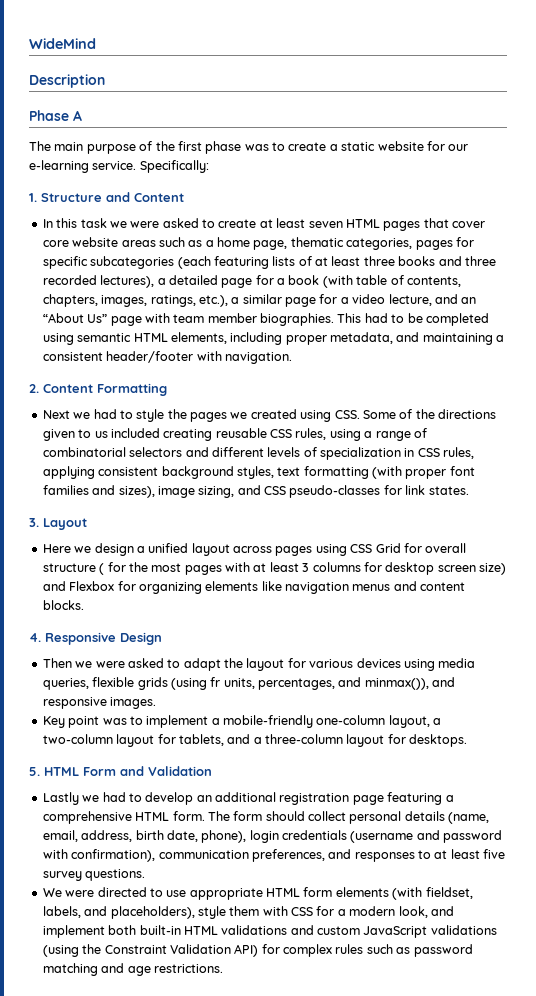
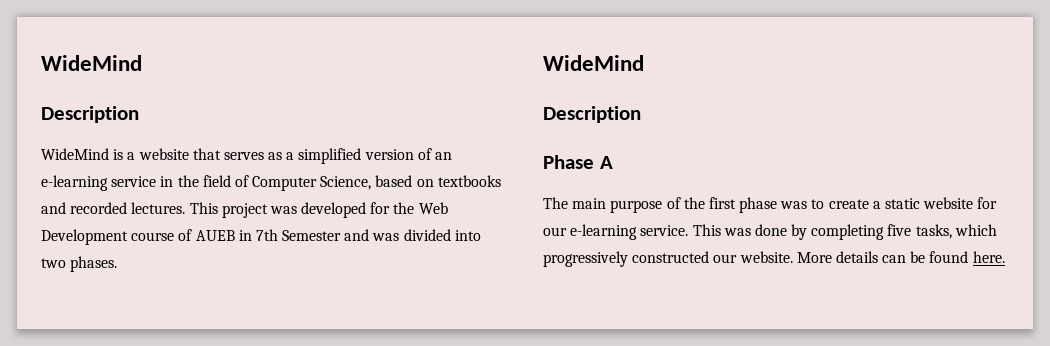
[29,38,96,49] [29,74,105,88] WideMind // Description -> [41,55,142,71] [41,106,139,123] [41,148,453,164] [41,175,501,191] [41,202,448,218] [41,229,481,245] [41,256,118,272] [543,55,644,71] [543,106,641,123] WideMind // Description // WideMind is a website that serves as a simplified version of an e-learning service in the field of Computer Science, based on textbooks and recorded lectures. This project was developed for the Web Development course of AUEB in 7th Semester and was divided into two phases. // WideMind // Description
[139,160,209,173] [29,192,184,202] [42,218,485,231] [42,237,474,250] [42,256,496,269] [42,275,461,288] [42,294,477,307] [42,313,489,326] [42,332,505,345] [42,351,292,364] [29,383,167,396] [42,409,496,422] [42,428,427,441] [42,447,475,460] [42,466,475,479] [42,485,469,498] [29,518,87,530] [42,543,467,556] [42,562,506,575] [42,581,466,594] [42,600,84,610] [29,632,162,645] [42,658,476,671] [42,677,456,690] [42,697,157,709] [42,715,442,728] [42,734,468,747] [29,766,212,776] [42,792,454,805] [42,811,490,824] [42,830,503,843] [42,849,506,862] [42,869,146,881] [42,887,473,900] [42,906,454,919] [42,925,497,938] [42,944,473,957] [42,963,223,976] Specifically: // 1. Structure and Content // In this task we were asked to create at least seven HTML pages that cover core website areas such as a home page, thematic categories, pages for specific subcategories (each featuring lists of at least three books and three recorded lectures), a detailed page for a book (with table of contents, chapters, images, ratings, etc.), a similar page for a video lecture, and an “About Us” page with team member biographies. This had to be completed using semantic HTML elements, including proper metadata, and maintaining a consistent header/footer with navigation. // 2. Content Formatting // Next we had to style the pages we created using CSS. Some of the directions given to us included creating reusable CSS rules, using a range of combinatorial selectors and different levels of specialization in CSS rules, applying consistent background styles, text formatting (with proper font families and sizes), image sizing, and CSS pseudo-classes for link states. // 3. Layout // Here we design a unified layout across pages using CSS Grid for overall structure ( for the most pages with at least 3 columns for desktop screen size) and Flexbox for organizing elements like navigation menus and content blocks. // 4. Responsive Design // Then we were asked to adapt the layout for various devices using media queries, flexible grids (using fr units, percentages, and minmax()), and responsive images. // Key point was to implement a mobile-friendly one-column layout, a two-column layout for tablets, and a three-column layout for desktops. // 5. HTML Form and Validation // Lastly we had to develop an additional registration page featuring a comprehensive HTML form. The form should collect personal details (name, email, address, birth date, phone), login credentials (username and password with confirmation), communication preferences, and responses to at least five survey questions. // We were directed to use appropriate HTML form elements (with fieldset, labels, and placeholders), style them with CSS for a modern look, and implement both built-in HTML validations and custom JavaScript validations (using the Constraint Validation API) for complex rules such as password matching and age restrictions. -> [692,224,997,240] [543,251,1005,267] This was done by completing five tasks, which progressively constructed our website. More details can be found here.

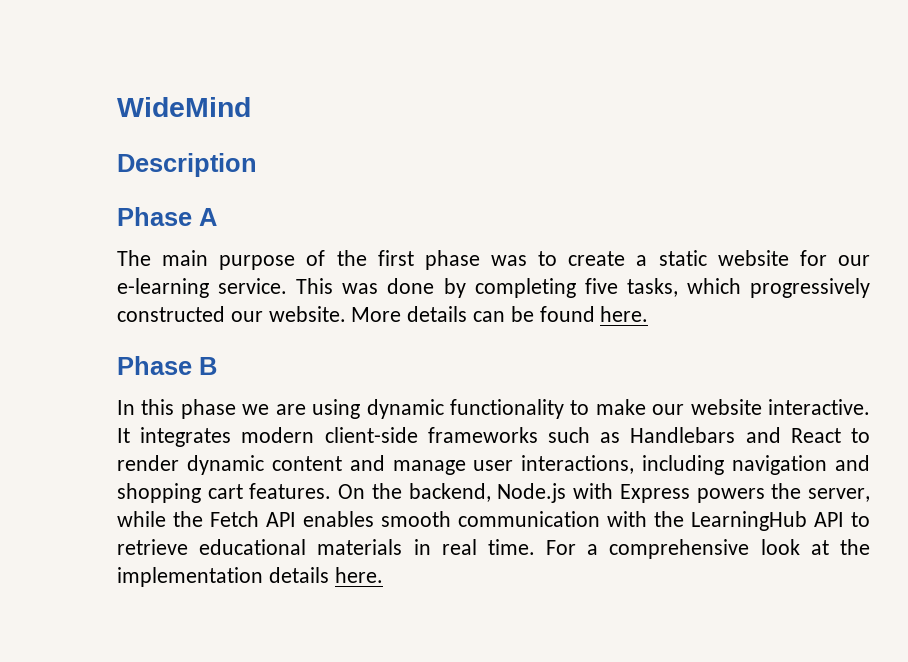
[41,55,142,71] [41,106,139,123] [41,148,453,164] [41,175,501,191] [41,202,448,218] [41,229,481,245] [41,256,118,272] [543,55,644,71] [543,106,641,123] WideMind // Description // WideMind is a website that serves as a simplified version of an e-learning service in the field of Computer Science, based on textbooks and recorded lectures. This project was developed for the Web Development course of AUEB in 7th Semester and was divided into two phases. // WideMind // Description -> [117,97,251,117] [117,153,257,177] WideMind // Description
(1005, 257) none -> [117,356,217,375] [117,399,870,419] [117,427,871,447] [117,455,871,475] [117,483,871,503] [117,511,870,531] [117,539,870,559] [117,567,383,587] // Phase B // In this phase we are using dynamic functionality to make our website interactive. It integrates modern client-side frameworks such as Handlebars and React to render dynamic content and manage user interactions, including navigation and shopping cart features. On the backend, Node.js with Express powers the server, while the Fetch API enables smooth communication with the LearningHub API to retrieve educational materials in real time. For a comprehensive look at the implementation details here.

